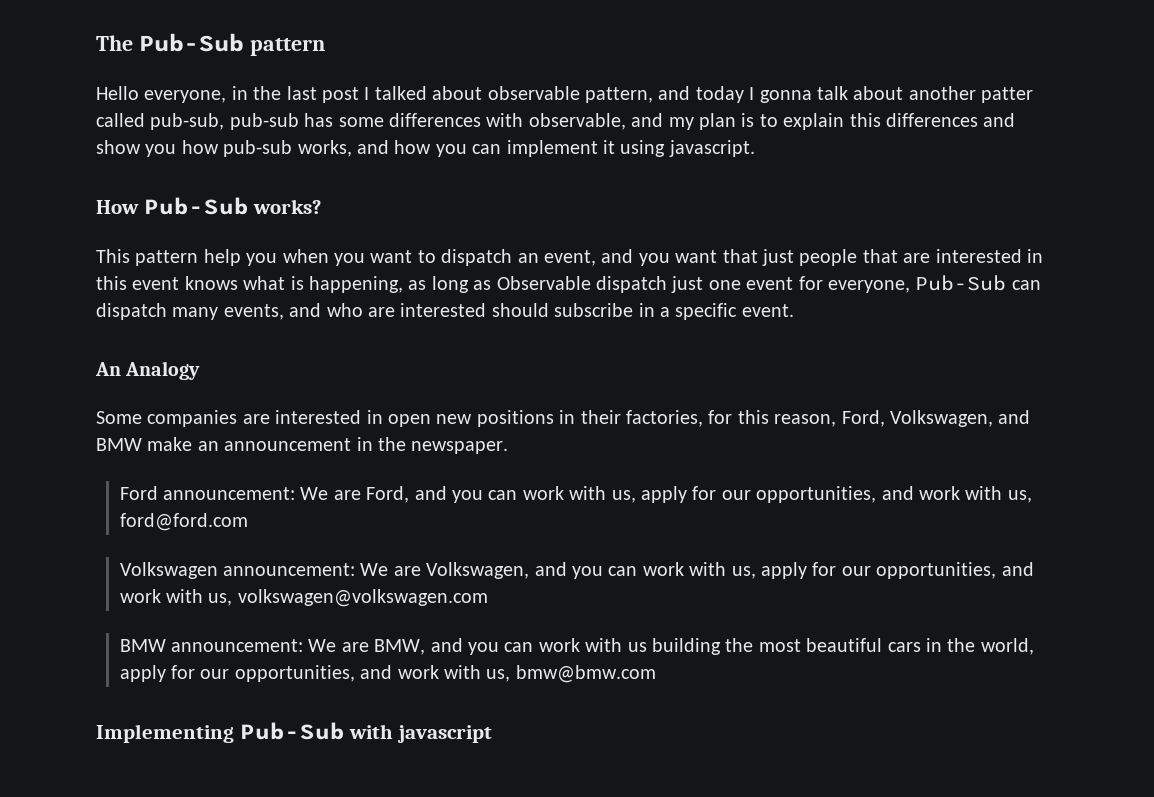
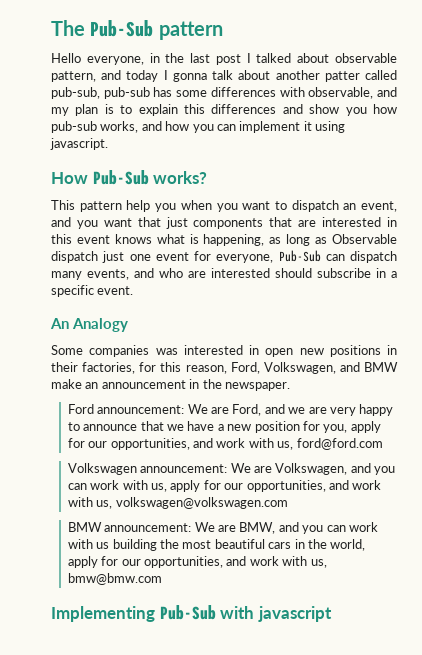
[799,249,858,266] people -> [193,218,264,229] components
[242,414,270,424] are -> [155,348,178,355] was
[452,486,636,503] you can work with us, -> [288,404,394,416] [67,421,348,433] we are very happy to announce that we have a new position for you,

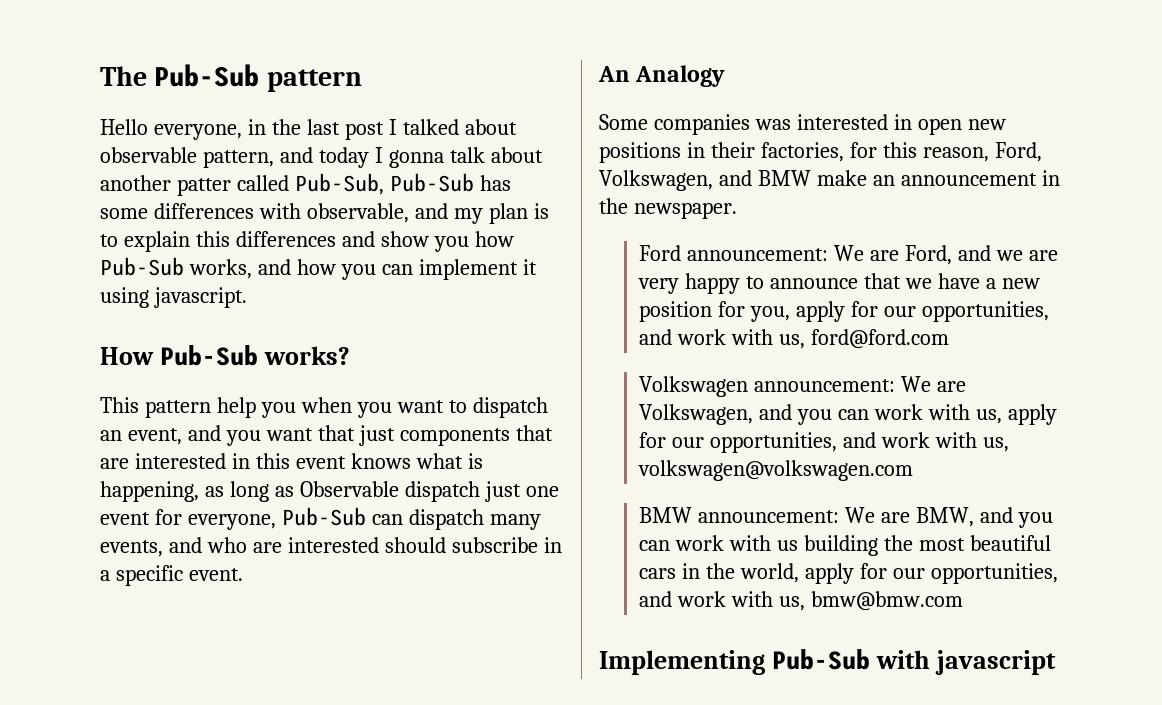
[51,87,150,99] pub-sub, pub-sub -> [294,173,474,195] Pub-Sub, Pub-Sub
[51,121,97,133] pub-sub -> [100,257,184,276] Pub-Sub

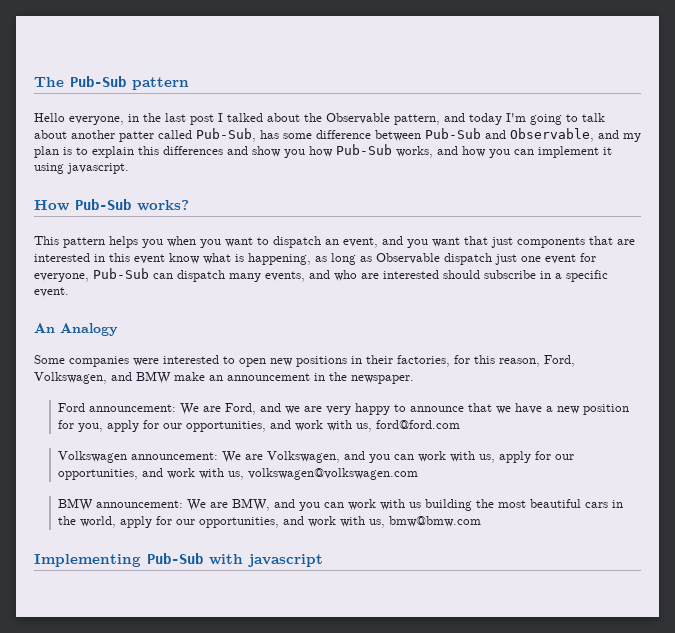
[100,147,197,163] observable -> [304,113,390,124] the Observable
[374,147,444,168] I gonna -> [506,113,578,125] I'm going to
[389,173,474,192] Pub-Sub -> (256, 135) none
[153,203,409,223] differences with observable, -> [316,128,594,142] difference between Pub-Sub and Observable,
[216,397,256,418] help -> [109,236,138,248] helps
[350,453,411,469] knows -> [169,253,200,264] know
[754,114,912,130] was interested in -> [133,355,235,366] were interested to

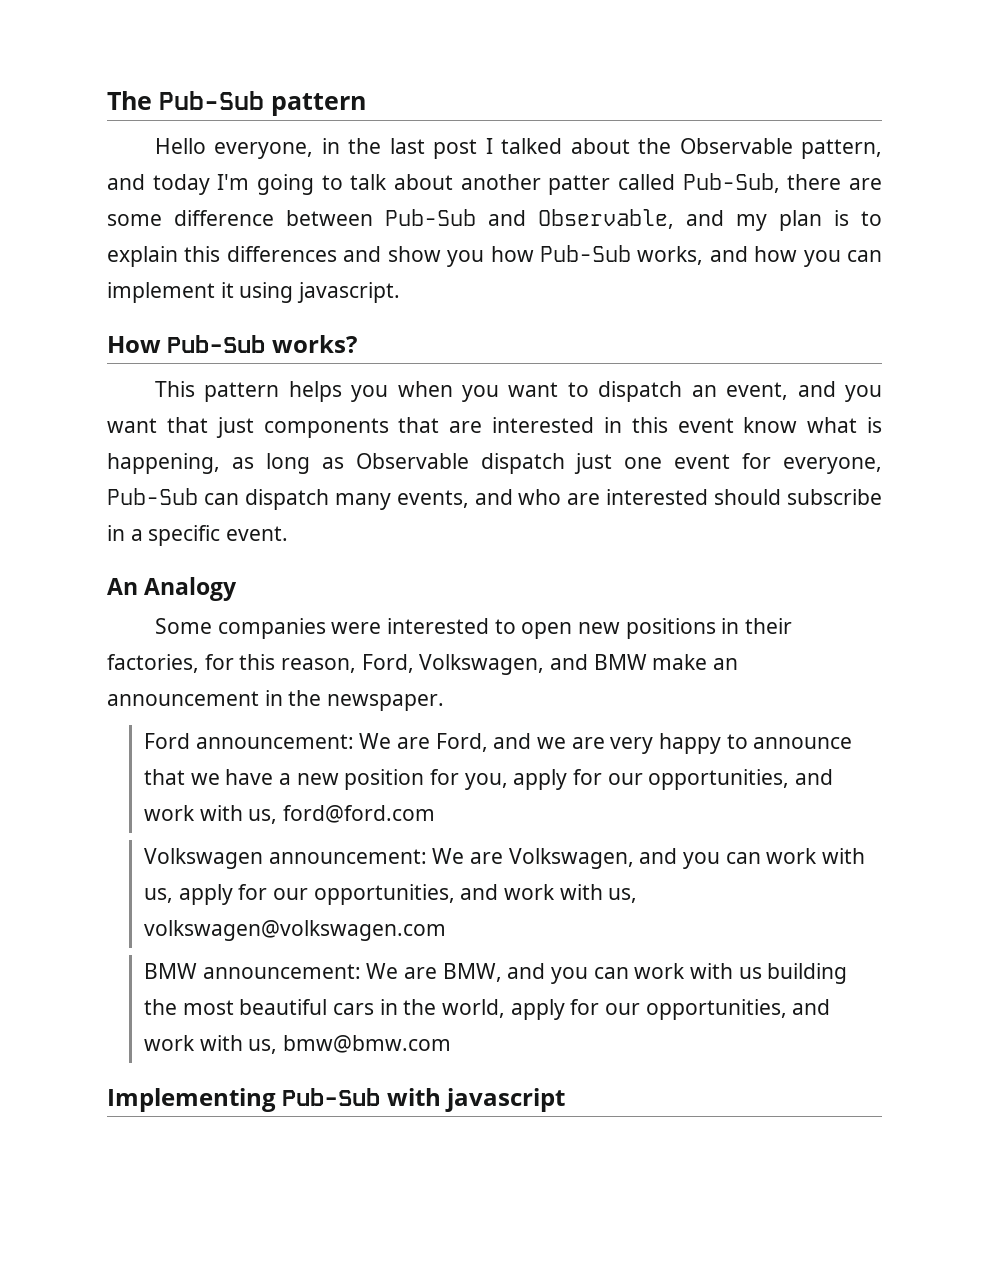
[260,130,279,139] has -> [787,174,882,190] there are

